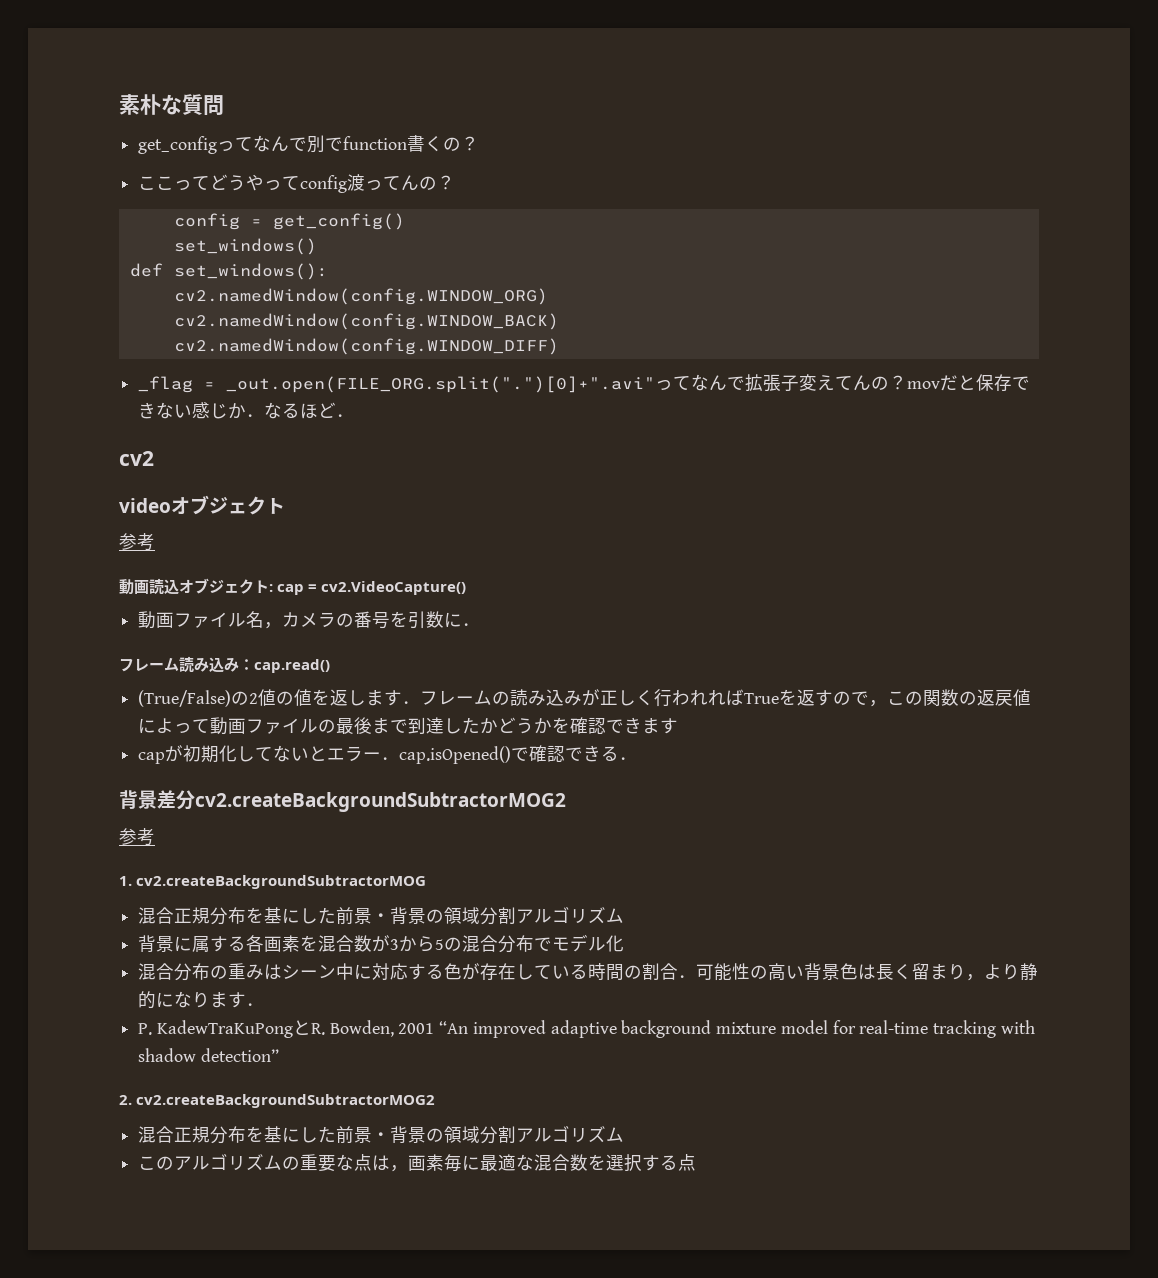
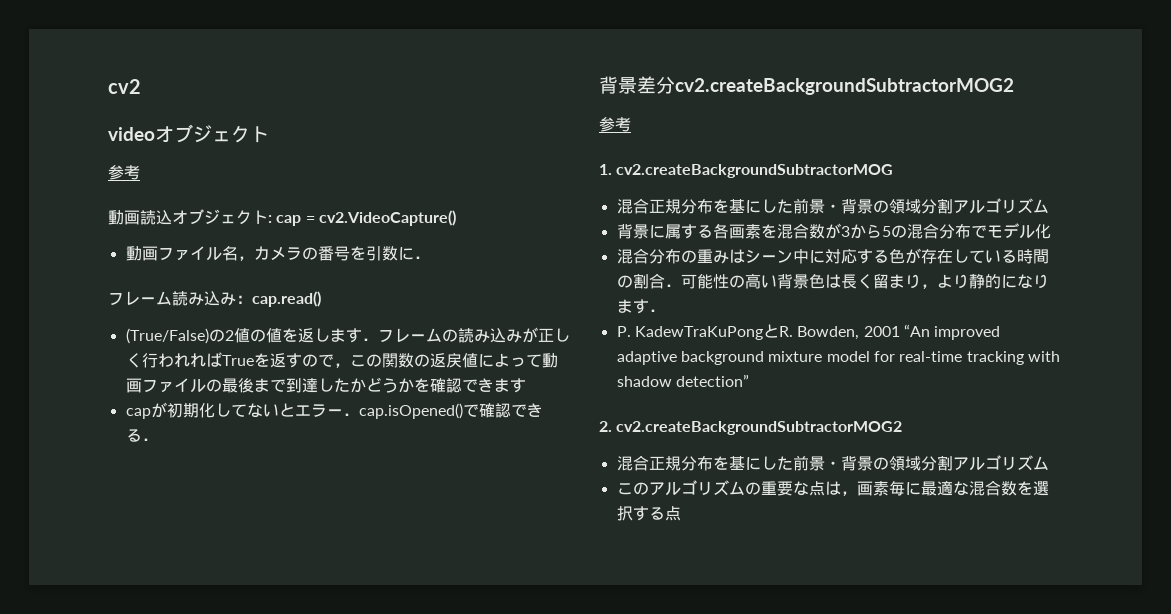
[119,94,224,115] [138,135,480,154] [138,174,456,193] [173,213,405,230] [173,238,317,255] [129,263,328,280] [173,288,548,305] [173,313,559,330] [173,338,559,355] [138,374,1031,393] [138,402,355,419] 素朴な質問 // get_configってなんで別でfunction書くの？ // ここってどうやってconfig渡ってんの？ // config = get_config() // set_windows() // def set_windows(): // cv2.namedWindow(config.WINDOW_ORG) // cv2.namedWindow(config.WINDOW_BACK) // cv2.namedWindow(config.WINDOW_DIFF) // _flag = _out.open(FILE_ORG.split(".")[0]+".avi"ってなんで拡張子変えてんの？movだと保存できない感じか．なるほど． // -> (108, 86) none

